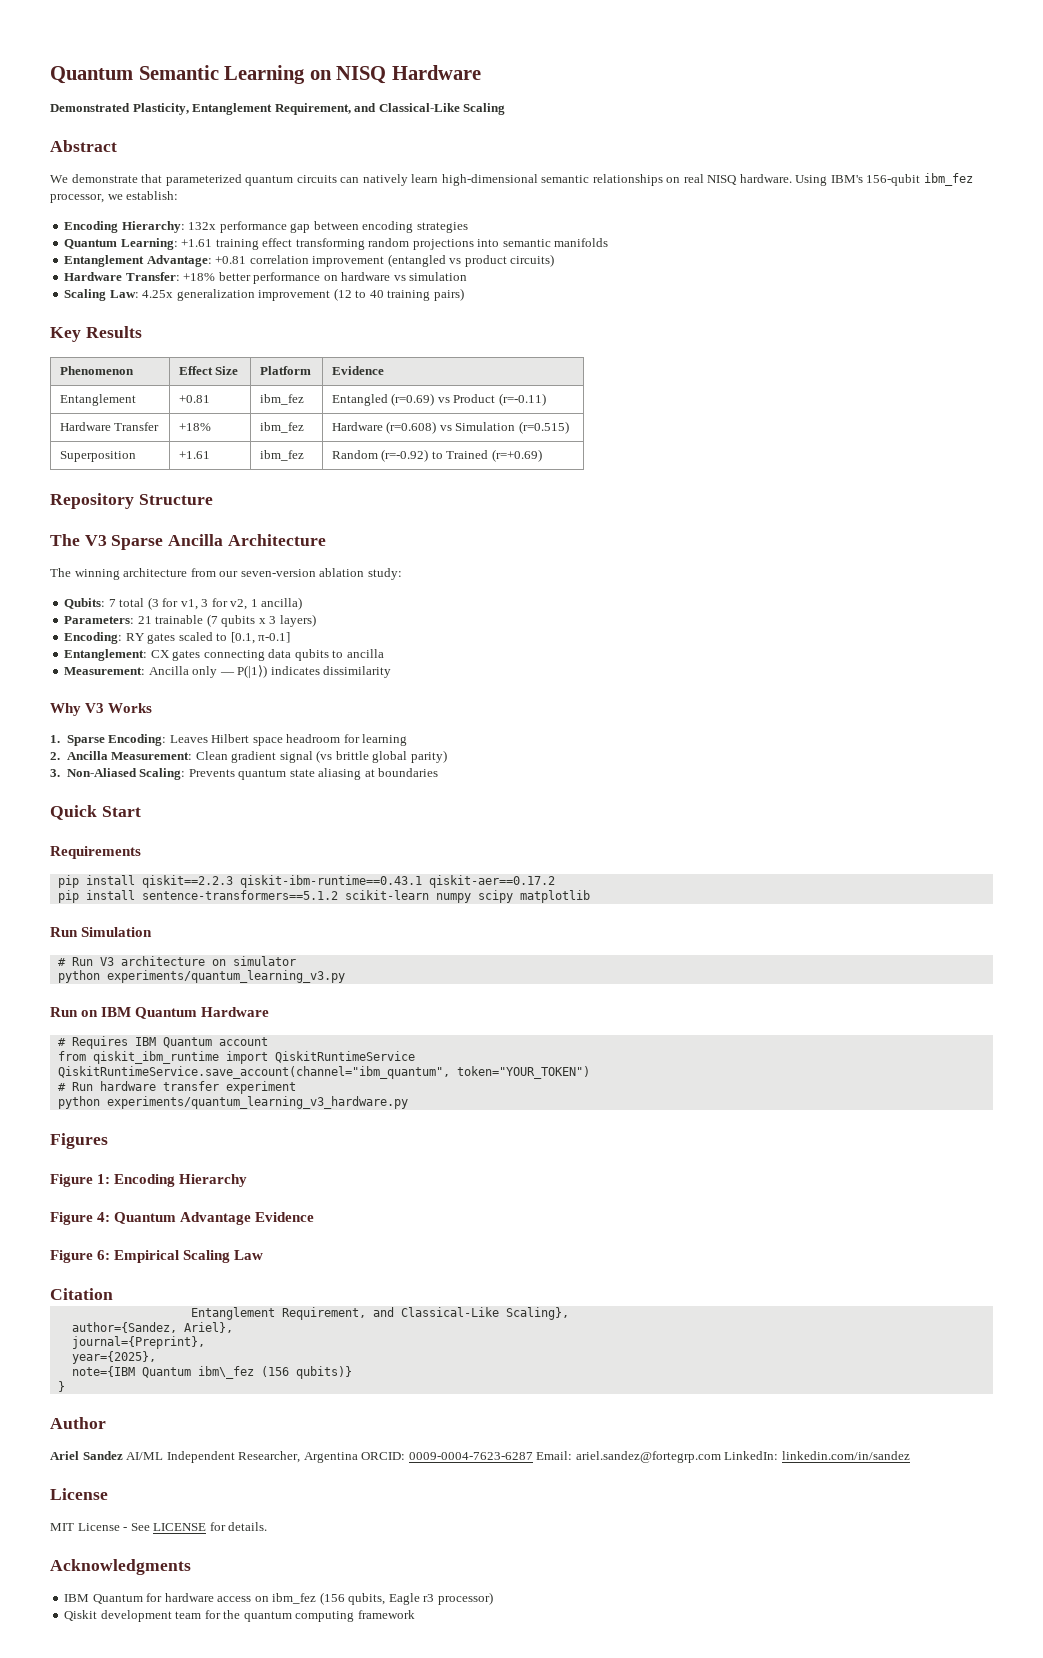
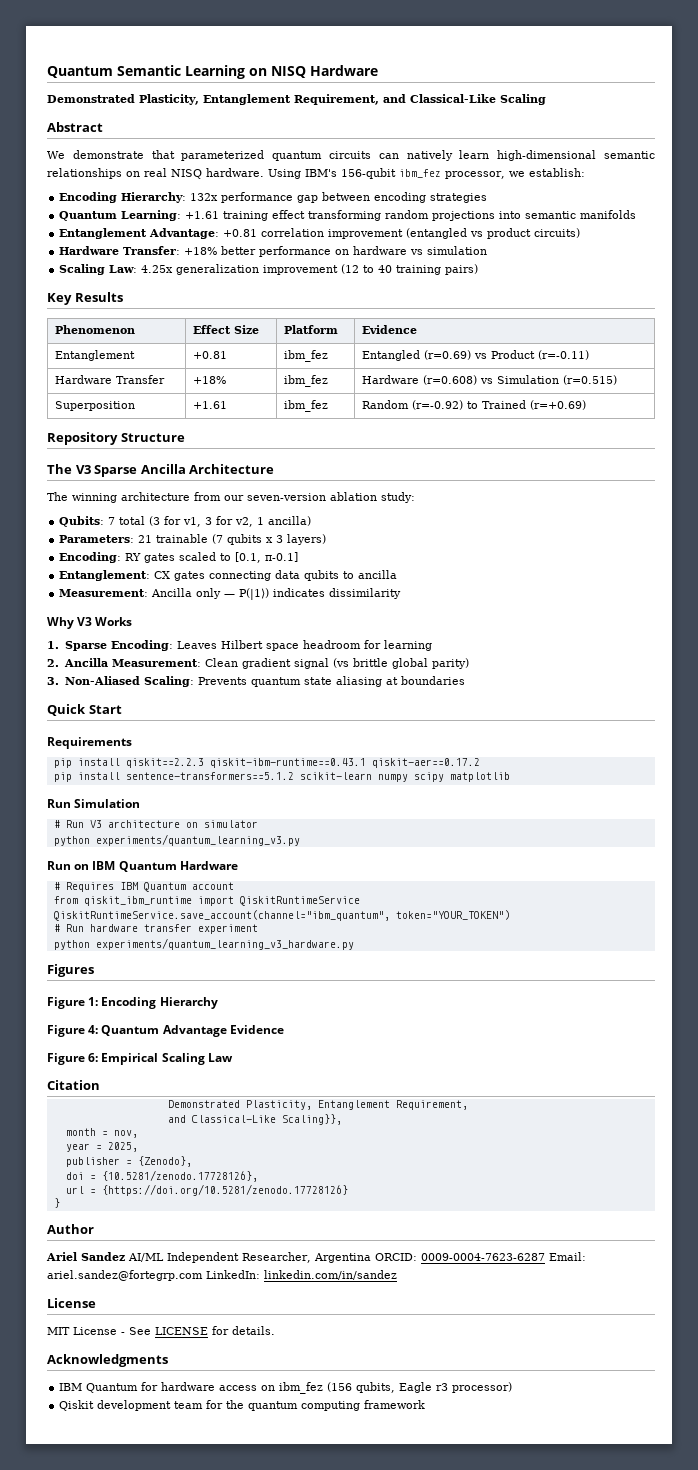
[190,1307,569,1320] [71,1322,233,1333] [71,1336,205,1349] [71,1351,156,1364] [71,1366,352,1379] Entanglement Requirement, and Classical-Like Scaling}, // author={Sandez, Ariel}, // journal={Preprint}, // year={2025}, // note={IBM Quantum ibm\_fez (156 qubits)} -> [167,1100,468,1110] [167,1114,342,1125] [65,1128,138,1138] [65,1142,138,1152] [65,1156,192,1167] [65,1170,258,1182] [65,1184,348,1196] Demonstrated Plasticity, Entanglement Requirement, // and Classical-Like Scaling}}, // month = nov, // year = 2025, // publisher = {Zenodo}, // doi = {10.5281/zenodo.17728126}, // url = {https://doi.org/10.5281/zenodo.17728126}

